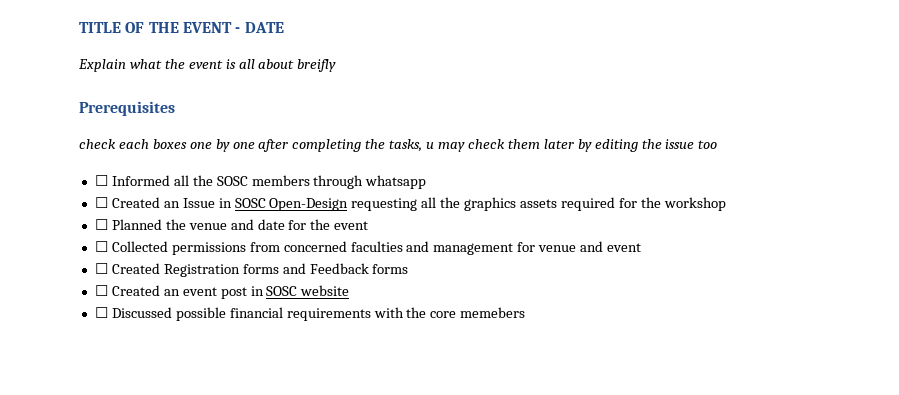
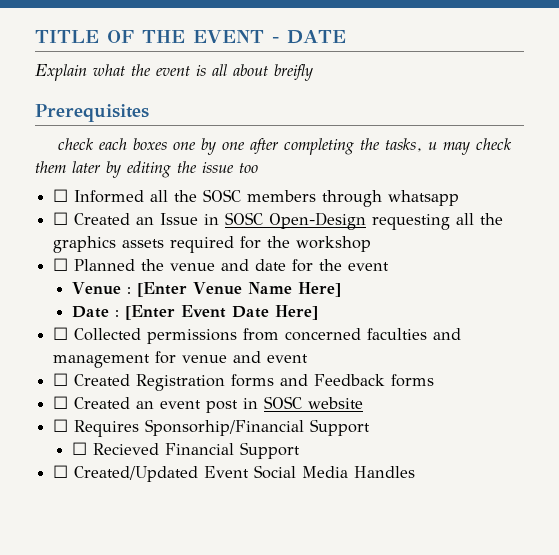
(369, 225) none -> [71,282,341,297] [71,305,318,320] // Venue : [Enter Venue Name Here] // Date : [Enter Event Date Here]
[111,307,526,321] Discussed possible financial requirements with the core memebers -> [74,419,371,437] [71,442,300,459] [53,465,416,482] Requires Sponsorhip/Financial Support // ☐ Recieved Financial Support // ☐ Created/Updated Event Social Media Handles

